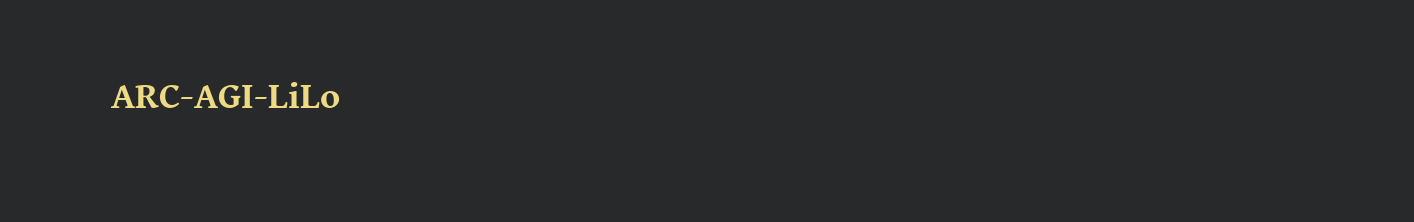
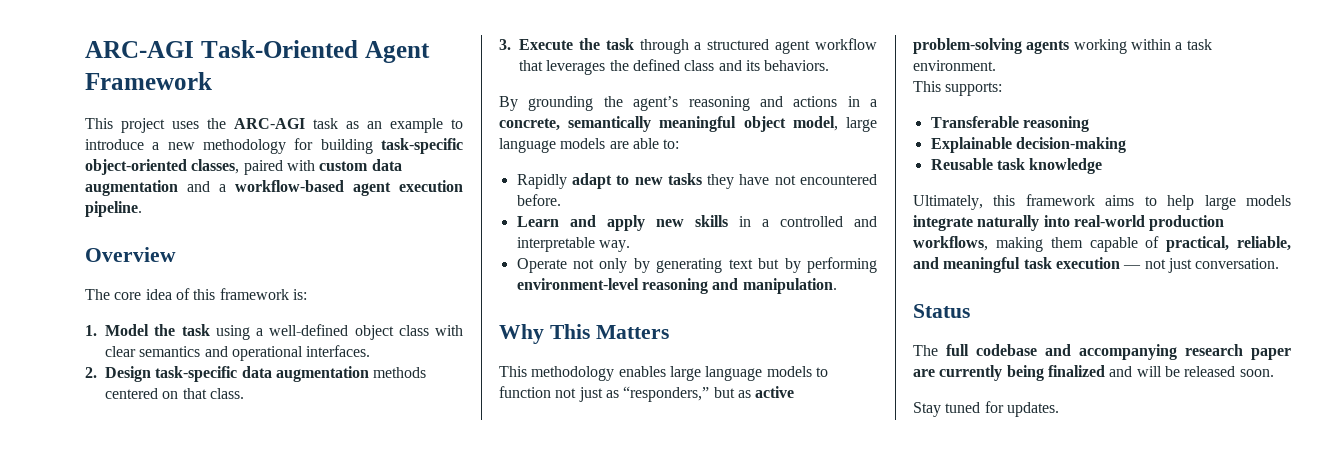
[111,82,340,108] ARC-AGI-LiLo -> [85,40,430,63] [85,72,212,90] [85,118,463,133] [85,138,464,154] [85,159,402,175] [85,180,463,196] [85,201,142,217] [85,247,176,262] [85,288,307,300] [85,324,463,340] [105,345,371,361] [85,366,427,382] [105,388,244,399] [499,38,877,54] [519,59,830,75] [499,96,877,111] [499,116,877,132] [499,138,680,153] [516,173,877,189] [516,194,561,206] [516,215,877,231] [516,237,630,252] [516,257,877,273] [516,278,837,294] [499,324,669,344] [499,366,828,381] [499,386,795,402] [913,38,1212,54] [913,60,996,71] [913,81,1003,96] [930,116,1089,132] [930,137,1126,153] [930,158,1103,174] [913,194,1291,210] [913,215,1225,231] [913,236,1291,252] [913,257,1280,273] [913,304,970,318] [913,344,1291,360] [913,365,1274,381] [913,401,1059,417] ARC-AGI Task-Oriented Agent Framework // This project uses the ARC-AGI task as an example to introduce a new methodology for building task-specific object-oriented classes, paired with custom data augmentation and a workflow-based agent execution pipeline. // Overview // The core idea of this framework is: // 1. Model the task using a well-defined object class with clear semantics and operational interfaces. // 2. Design task-specific data augmentation methods centered on that class. // 3. Execute the task through a structured agent workflow that leverages the defined class and its behaviors. // By grounding the agent’s reasoning and actions in a concrete, semantically meaningful object model, large language models are able to: // Rapidly adapt to new tasks they have not encountered before. // Learn and apply new skills in a controlled and interpretable way. // Operate not only by generating text but by performing environment-level reasoning and manipulation. // Why This Matters // This methodology enables large language models to function not just as “responders,” but as active problem-solving agents working within a task environment. // This supports: // Transferable reasoning // Explainable decision-making // Reusable task knowledge // Ultimately, this framework aims to help large models integrate naturally into real-world production workflows, making them capable of practical, reliable, and meaningful task execution — not just conversation. // Status // The full codebase and accompanying research paper are currently being finalized and will be released soon. // Stay tuned for updates.

